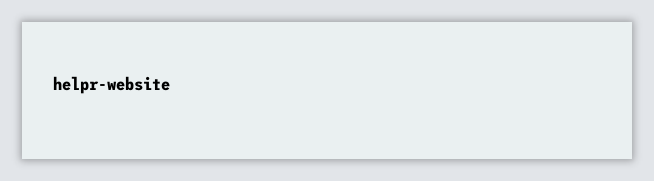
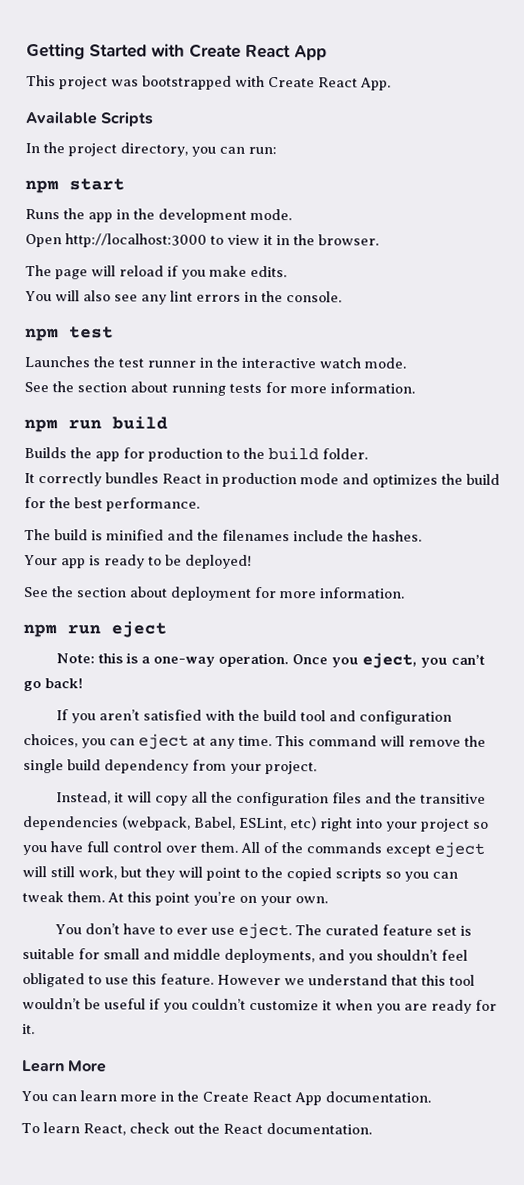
[53,76,170,94] helpr-website -> [26,43,327,61] [26,75,391,91] [25,111,155,127] [25,142,277,157] [25,178,125,194] [25,208,292,223] [25,233,379,248] [25,265,287,280] [25,290,342,305] [25,326,114,342] [24,356,406,369] [24,381,415,396] [24,416,168,433] [24,447,368,462] [24,472,500,488] [24,497,200,512] [24,529,422,542] [24,554,252,569] [23,586,405,601] [23,621,167,638] [55,652,485,669] [23,678,83,692] [55,709,452,725] [23,733,486,750] [23,759,317,775] [55,791,486,807] [23,815,489,832] [22,841,485,858] [22,866,458,882] [22,891,328,907] [54,922,472,940] [22,947,468,964] [22,972,475,988] [22,997,497,1014] [22,1023,35,1035] [21,1059,108,1073] [21,1090,431,1106] [21,1122,372,1136] Getting Started with Create React App // This project was bootstrapped with Create React App. // Available Scripts // In the project directory, you can run: // npm start // Runs the app in the development mode. // Open http://localhost:3000 to view it in the browser. // The page will reload if you make edits. // You will also see any lint errors in the console. // npm test // Launches the test runner in the interactive watch mode. // See the section about running tests for more information. // npm run build // Builds the app for production to the build folder. // It correctly bundles React in production mode and optimizes the build for the best performance. // The build is minified and the filenames include the hashes. // Your app is ready to be deployed! // See the section about deployment for more information. // npm run eject // Note: this is a one-way operation. Once you eject, you can’t go back! // If you aren’t satisfied with the build tool and configuration choices, you can eject at any time. This command will remove the single build dependency from your project. // Instead, it will copy all the configuration files and the transitive dependencies (webpack, Babel, ESLint, etc) right into your project so you have full control over them. All of the commands except eject will still work, but they will point to the copied scripts so you can tweak them. At this point you’re on your own. // You don’t have to ever use eject. The curated feature set is suitable for small and middle deployments, and you shouldn’t feel obligated to use this feature. However we understand that this tool wouldn’t be useful if you couldn’t customize it when you are ready for it. // Learn More // You can learn more in the Create React App documentation. // To learn React, check out the React documentation.

